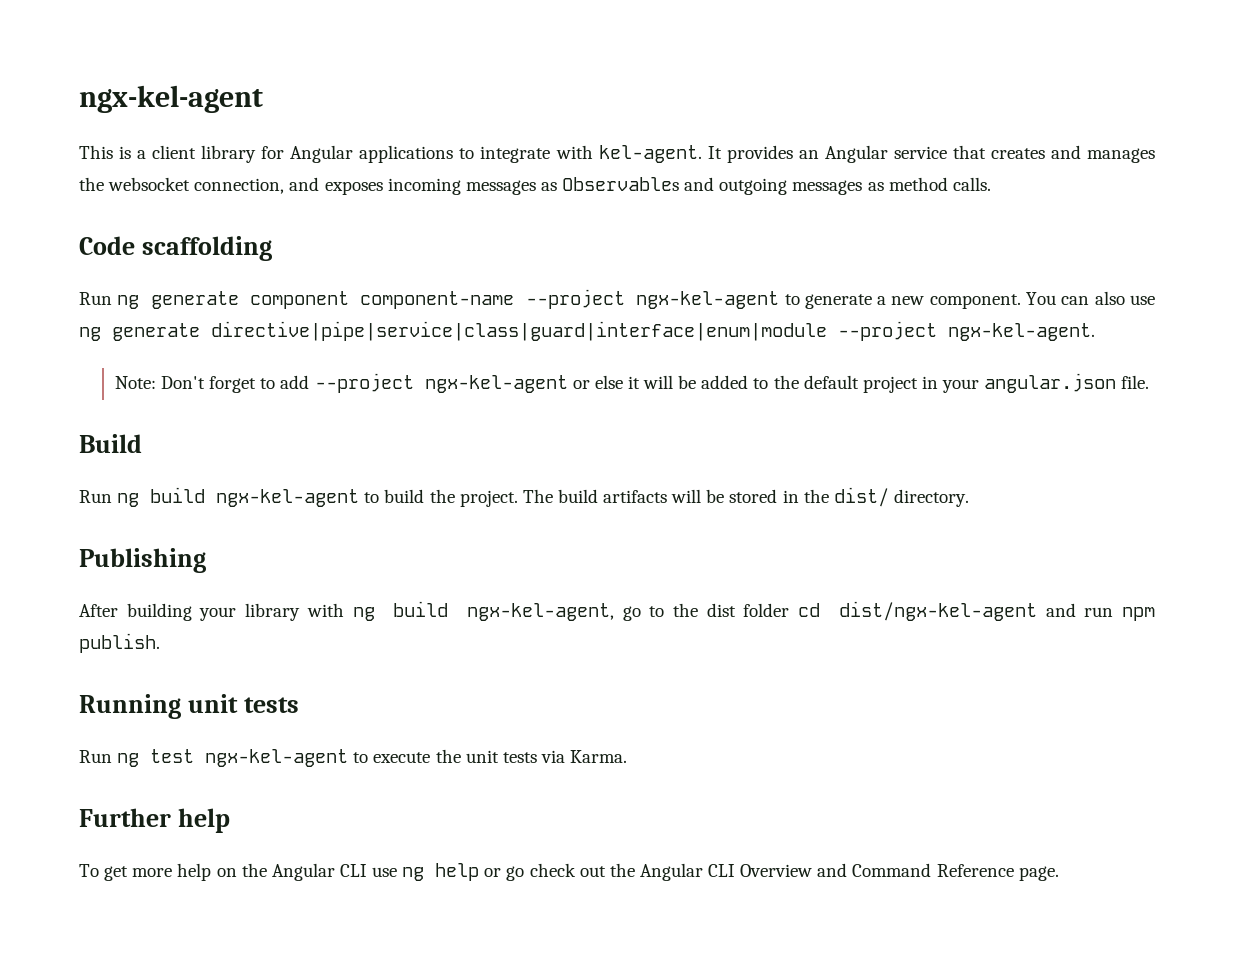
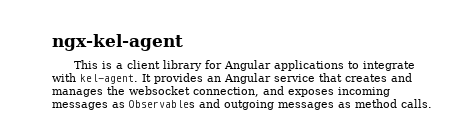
[79,236,272,261] [79,289,1155,309] [79,321,1095,341] [114,373,1150,393] [79,434,142,453] [79,487,969,507] [79,548,206,573] [79,601,1155,621] [79,633,160,653] [79,694,299,719] [79,749,628,767] [79,808,230,833] [79,863,1059,881] // Code scaffolding // Run ng generate component component-name --project ngx-kel-agent to generate a new component. You can also use ng generate directive|pipe|service|class|guard|interface|enum|module --project ngx-kel-agent. // Note: Don't forget to add --project ngx-kel-agent or else it will be added to the default project in your angular.json file. // Build // Run ng build ngx-kel-agent to build the project. The build artifacts will be stored in the dist/ directory. // Publishing // After building your library with ng build ngx-kel-agent, go to the dist folder cd dist/ngx-kel-agent and run npm publish. // Running unit tests // Run ng test ngx-kel-agent to execute the unit tests via Karma. // Further help // To get more help on the Angular CLI use ng help or go check out the Angular CLI Overview and Command Reference page. -> (432, 103) none

